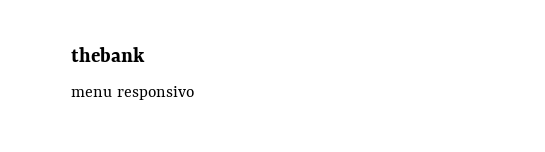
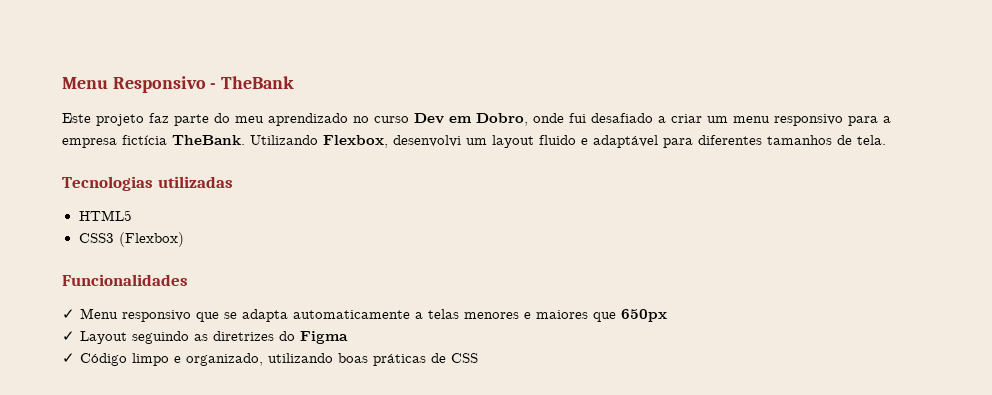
[71,47,145,62] [71,86,194,100] thebank // menu responsivo -> [62,76,295,93] [62,113,891,126] [62,135,886,148] [62,176,233,191] [78,210,132,221] [78,232,184,247] [62,274,188,286] [62,308,667,322] [62,331,348,344] [62,353,478,366] Menu Responsivo - TheBank // Este projeto faz parte do meu aprendizado no curso Dev em Dobro, onde fui desafiado a criar um menu responsivo para a empresa fictícia TheBank. Utilizando Flexbox, desenvolvi um layout fluido e adaptável para diferentes tamanhos de tela. // Tecnologias utilizadas // HTML5 // CSS3 (Flexbox) // Funcionalidades // ✓ Menu responsivo que se adapta automaticamente a telas menores e maiores que 650px // ✓ Layout seguindo as diretrizes do Figma // ✓ Código limpo e organizado, utilizando boas práticas de CSS

